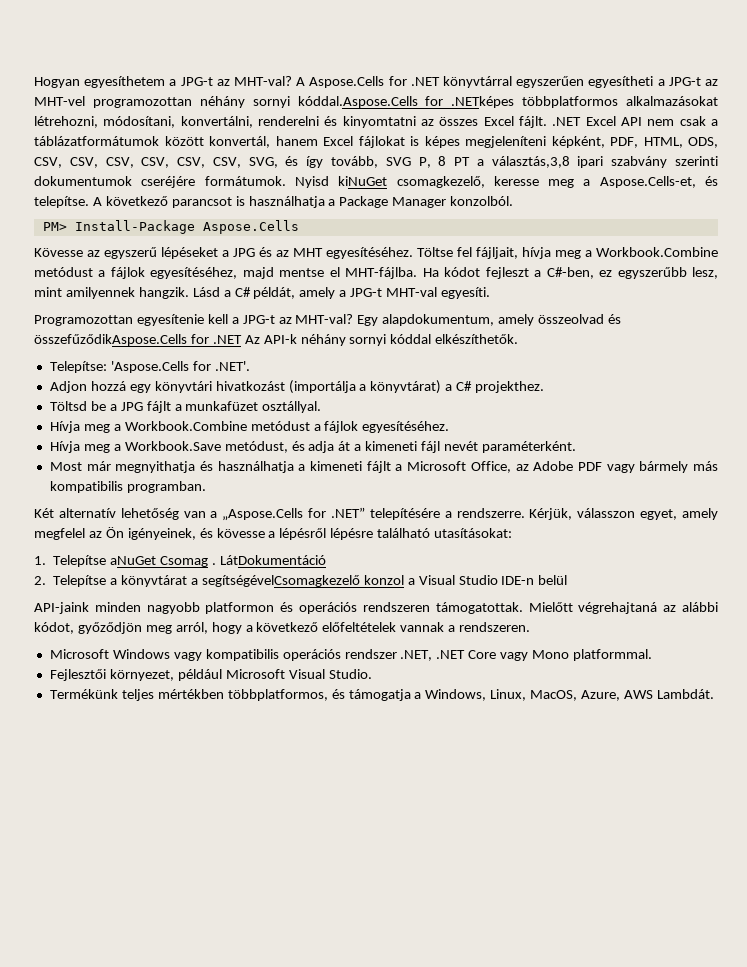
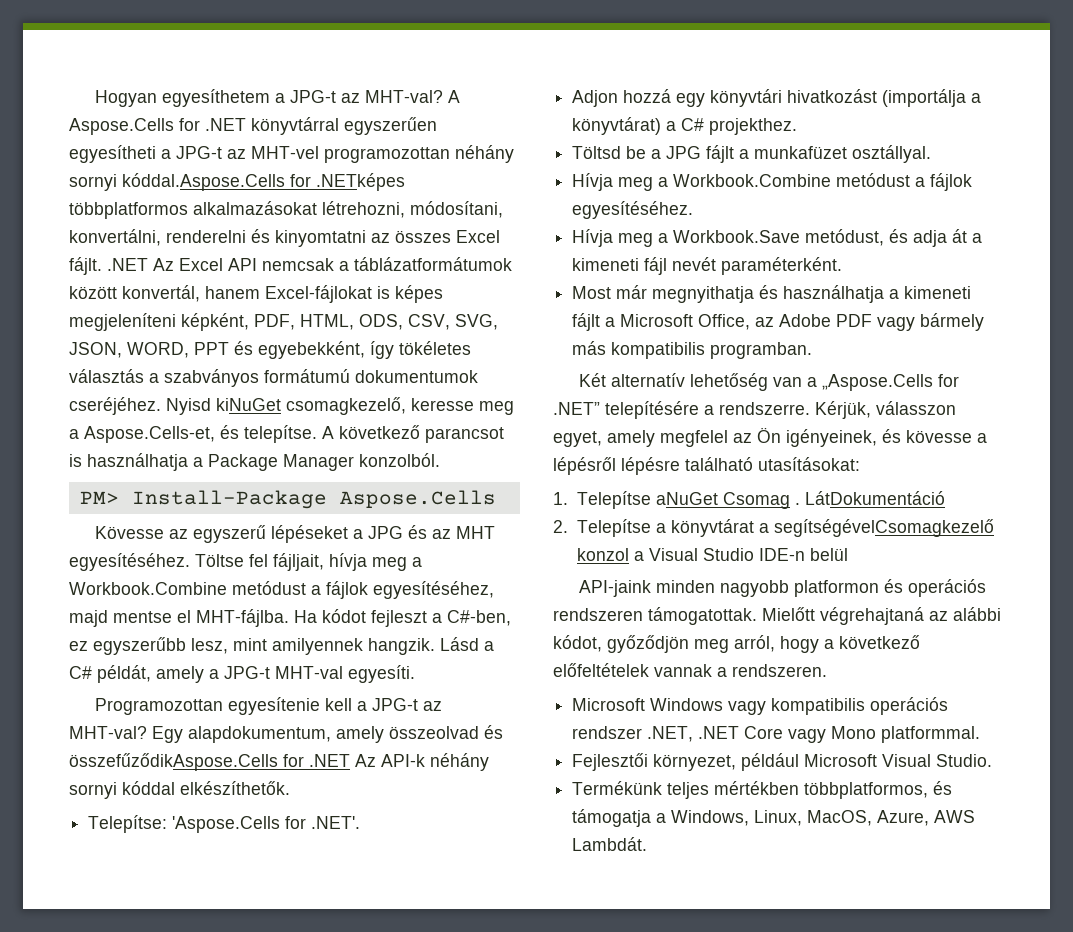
(582, 121) none -> [153,258,174,271] Az
[647,116,706,126] nem csak -> [262,258,334,271] nemcsak
[323,136,405,148] Excel fájlokat -> [265,285,372,303] Excel-fájlokat
[69,156,718,168] [34,176,286,188] CSV, CSV, CSV, CSV, CSV, SVG, és így tovább, SVG P, 8 PT a választás,3,8 ipari szabvány szerinti dokumentumok cseréjére formátumok. -> [455,314,498,330] [69,341,471,359] [69,369,478,387] [69,397,161,415] SVG, JSON, WORD, PPT és egyebekként, így tökéletes választás a szabványos formátumú dokumentumok cseréjéhez.

